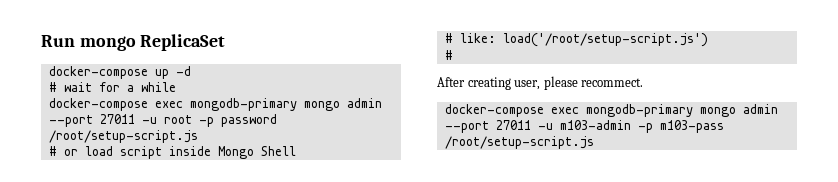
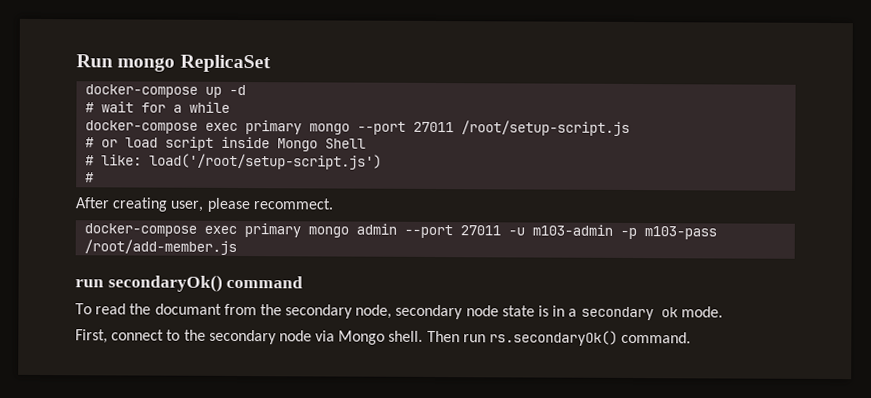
[189,98,382,111] [48,114,277,127] mongodb-primary mongo admin --port 27011 -u root -p password -> [245,120,455,135] primary mongo --port 27011
[585,104,693,117] mongodb-primary -> [244,223,302,238] primary
[444,136,594,149] /root/setup-script.js -> [84,239,238,255] [75,274,304,292] [75,303,723,321] [75,329,692,346] /root/add-member.js // run secondaryOk() command // To read the documant from the secondary node, secondary node state is in a secondary ok mode. // First, connect to the secondary node via Mongo shell. Then run rs.secondaryOk() command.

